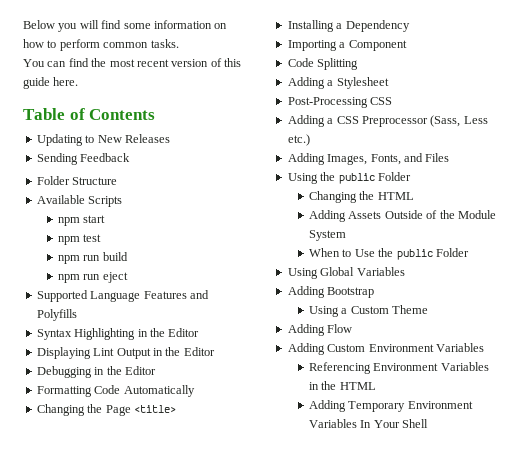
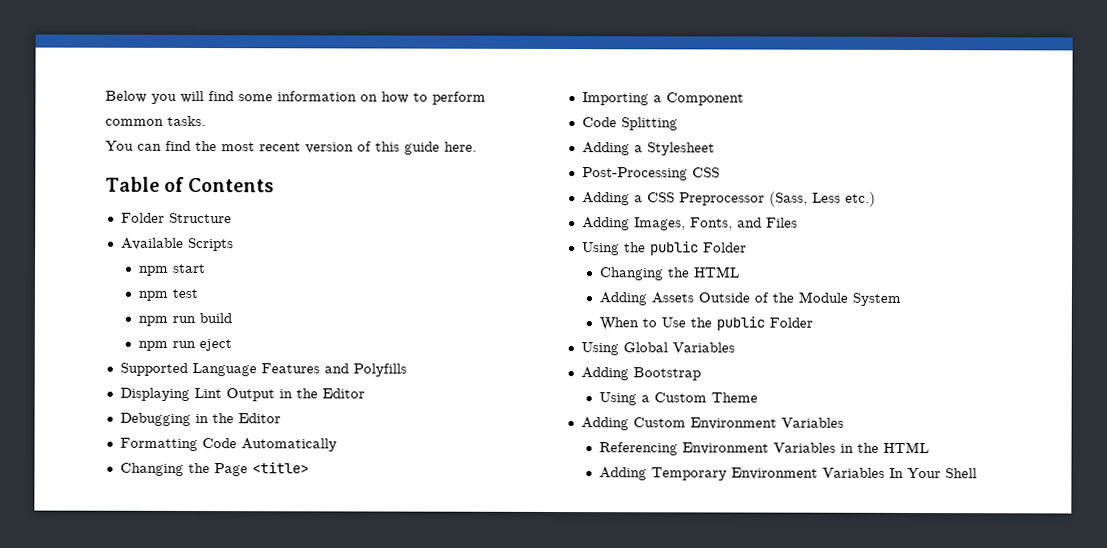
[36,134,170,146] [36,153,131,165] // Updating to New Releases // Sending Feedback -> (274, 185) none
[36,328,200,340] // Syntax Highlighting in the Editor -> (407, 370) none
[287,20,410,32] // Installing a Dependency -> (309, 468) none
[287,324,353,336] // Adding Flow -> (759, 397) none

